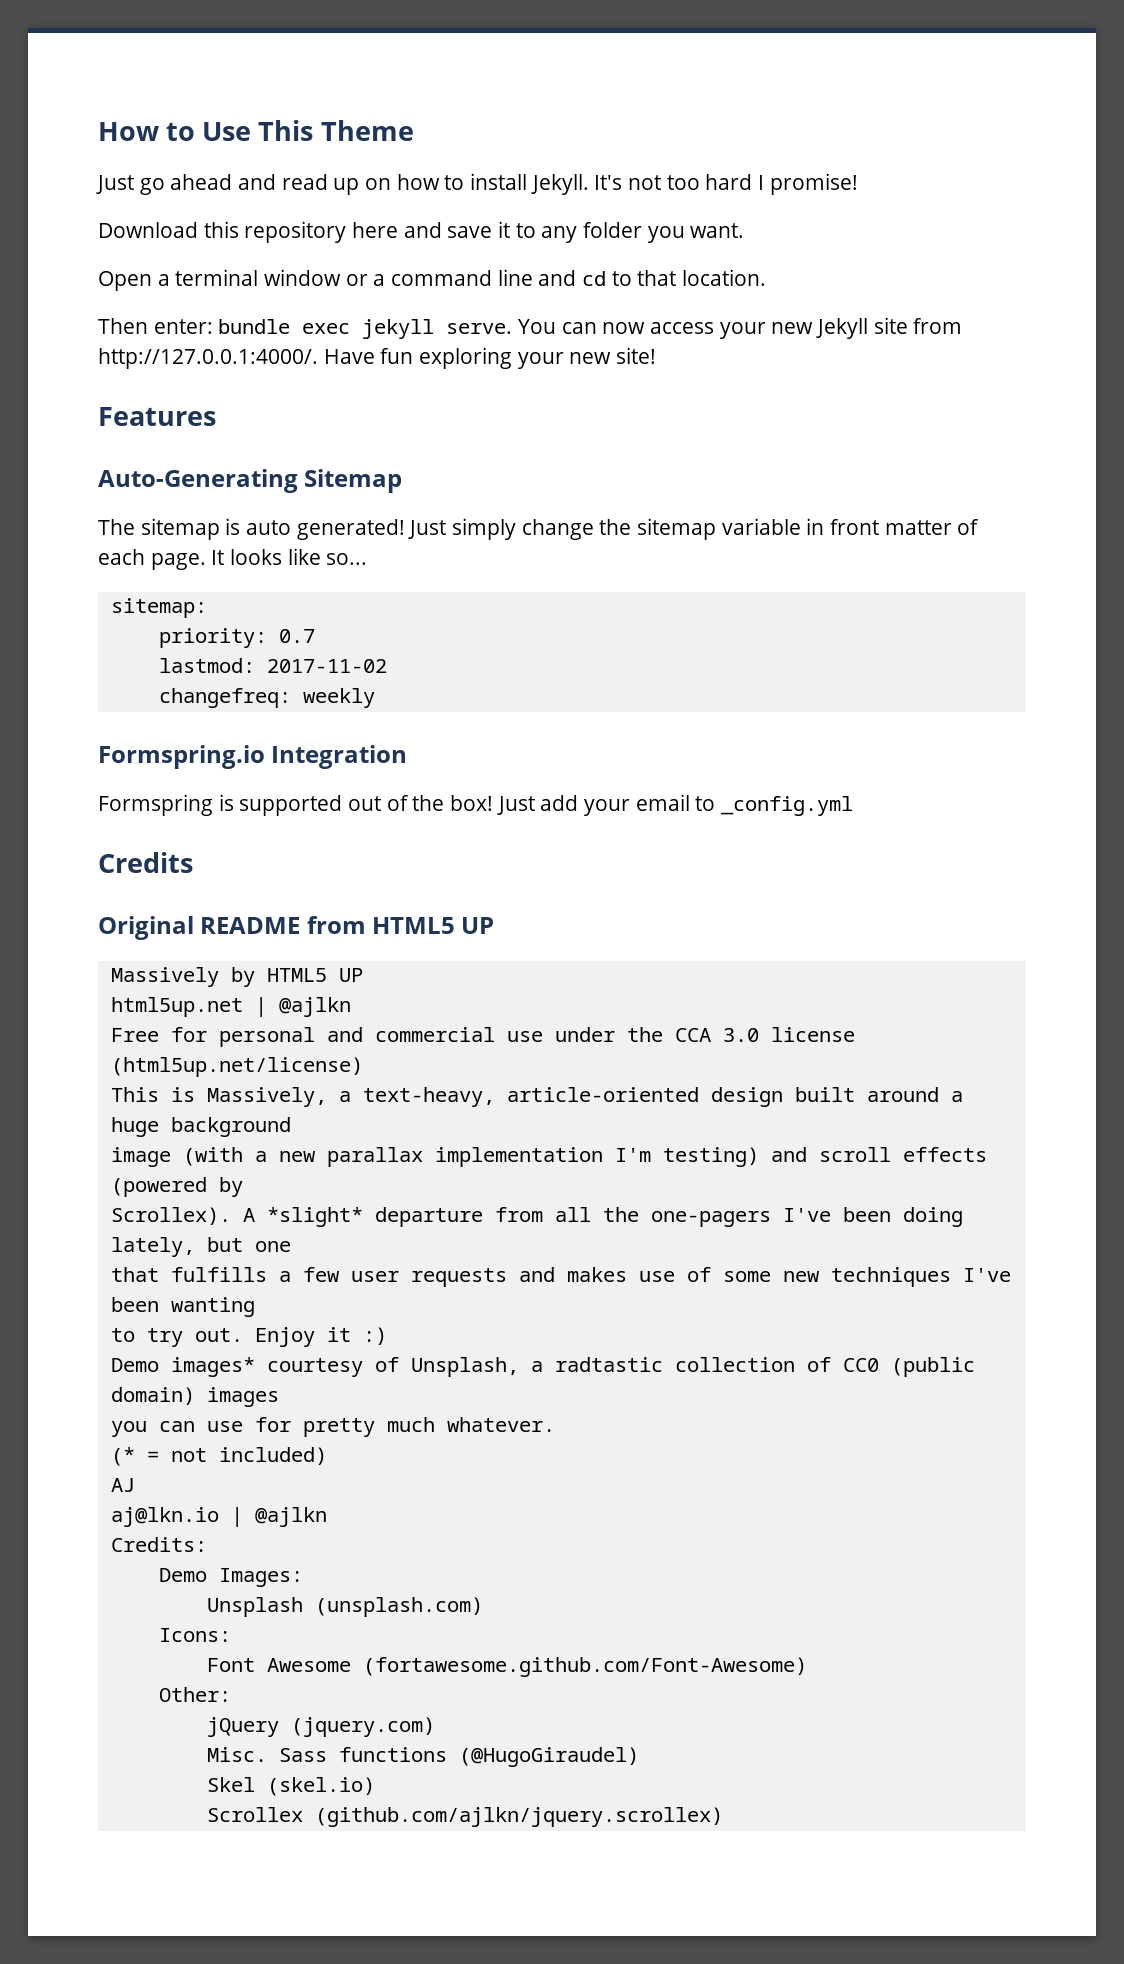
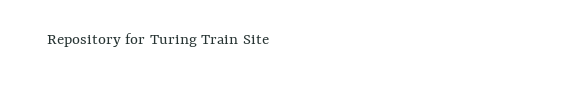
[98,120,414,141] [96,173,858,195] [98,221,745,243] [98,269,767,291] [98,317,963,339] [98,347,657,369] [98,407,216,426] [98,469,403,493] [98,518,980,540] [98,548,368,570] [110,598,207,618] [158,628,315,648] [158,658,387,673] [158,688,375,708] [98,745,408,769] [98,794,854,816] [98,852,193,873] [98,916,495,940] [110,967,363,987] [110,997,351,1017] [110,1027,855,1047] [110,1057,363,1077] [110,1087,963,1107] [110,1117,291,1137] [110,1147,987,1167] [110,1177,243,1197] [110,1207,963,1227] [110,1237,291,1257] [110,1267,1011,1287] [110,1297,255,1317] [110,1327,387,1347] [110,1357,975,1377] [110,1387,279,1407] [110,1417,555,1437] [110,1447,327,1466] [110,1478,135,1492] [110,1507,327,1527] [110,1537,207,1552] [158,1568,303,1587] [206,1597,483,1617] [158,1628,231,1642] [206,1657,807,1677] [158,1687,231,1702] [206,1717,435,1737] [206,1747,639,1767] [206,1777,375,1796] [206,1807,723,1827] How to Use This Theme // Just go ahead and read up on how to install Jekyll. It's not too hard I promise! // Download this repository here and save it to any folder you want. // Open a terminal window or a command line and cd to that location. // Then enter: bundle exec jekyll serve. You can now access your new Jekyll site from http://127.0.0.1:4000/. Have fun exploring your new site! // Features // Auto-Generating Sitemap // The sitemap is auto generated! Just simply change the sitemap variable in front matter of each page. It looks like so... // sitemap: // priority: 0.7 // lastmod: 2017-11-02 // changefreq: weekly // Formspring.io Integration // Formspring is supported out of the box! Just add your email to _config.yml // Credits // Original README from HTML5 UP // Massively by HTML5 UP // html5up.net | @ajlkn // Free for personal and commercial use under the CCA 3.0 license (html5up.net/license) // This is Massively, a text-heavy, article-oriented design built around a huge background // image (with a new parallax implementation I'm testing) and scroll effects (powered by // Scrollex). A *slight* departure from all the one-pagers I've been doing lately, but one // that fulfills a few user requests and makes use of some new techniques I've been wanting // to try out. Enjoy it :) // Demo images* courtesy of Unsplash, a radtastic collection of CC0 (public domain) images // you can use for pretty much whatever. // (* = not included) // AJ // aj@lkn.io | @ajlkn // Credits: // Demo Images: // Unsplash (unsplash.com) // Icons: // Font Awesome (fortawesome.github.com/Font-Awesome) // Other: // jQuery (jquery.com) // Misc. Sass functions (@HugoGiraudel) // Skel (skel.io) // Scrollex (github.com/ajlkn/jquery.scrollex) -> [47,33,269,47] Repository for Turing Train Site

